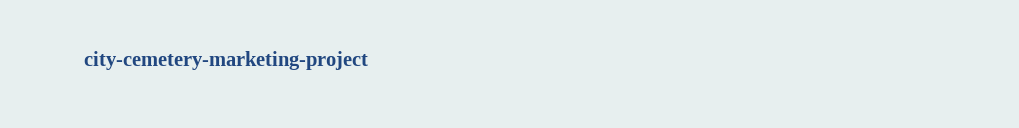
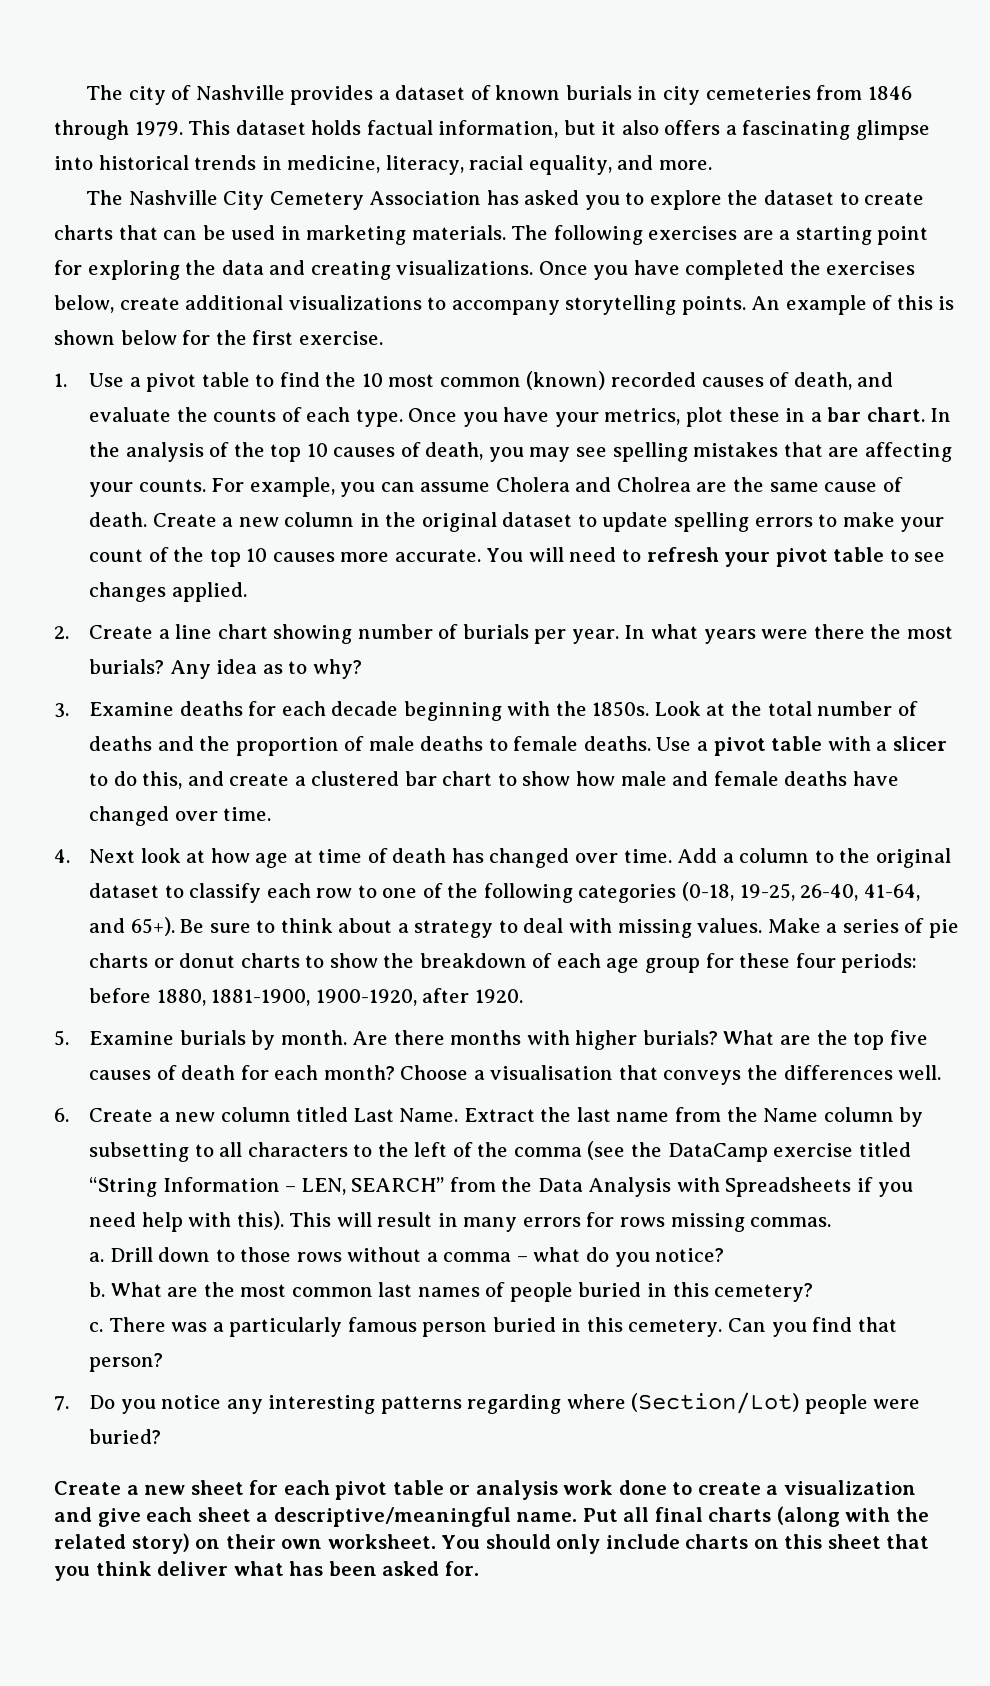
[84,51,368,70] city-cemetery-marketing-project -> [86,85,912,105] [54,120,930,140] [54,155,712,175] [86,190,925,210] [54,225,929,245] [54,260,916,280] [54,295,955,315] [54,330,383,345] [54,371,894,392] [89,407,952,427] [89,442,952,462] [89,477,903,497] [89,512,945,532] [89,547,946,567] [89,582,247,602] [54,624,953,644] [89,659,362,679] [54,701,918,721] [89,736,947,756] [89,771,899,789] [89,806,272,826] [54,848,951,868] [89,882,920,903] [89,917,959,938] [89,953,918,973] [89,988,523,1006] [54,1030,928,1050] [89,1065,942,1085] [54,1107,924,1127] [89,1141,911,1162] [89,1177,913,1197] [89,1211,832,1232] [89,1247,725,1267] [89,1282,814,1302] [89,1317,897,1337] [89,1353,164,1372] [54,1392,921,1414] [89,1429,162,1444] [54,1480,917,1500] [54,1506,929,1527] [54,1533,930,1554] [54,1561,479,1581] The city of Nashville provides a dataset of known burials in city cemeteries from 1846 through 1979. This dataset holds factual information, but it also offers a fascinating glimpse into historical trends in medicine, literacy, racial equality, and more. // The Nashville City Cemetery Association has asked you to explore the dataset to create charts that can be used in marketing materials. The following exercises are a starting point for exploring the data and creating visualizations. Once you have completed the exercises below, create additional visualizations to accompany storytelling points. An example of this is shown below for the first exercise. // 1. Use a pivot table to find the 10 most common (known) recorded causes of death, and evaluate the counts of each type. Once you have your metrics, plot these in a bar chart. In the analysis of the top 10 causes of death, you may see spelling mistakes that are affecting your counts. For example, you can assume Cholera and Cholrea are the same cause of death. Create a new column in the original dataset to update spelling errors to make your count of the top 10 causes more accurate. You will need to refresh your pivot table to see changes applied. // 2. Create a line chart showing number of burials per year. In what years were there the most burials? Any idea as to why? // 3. Examine deaths for each decade beginning with the 1850s. Look at the total number of deaths and the proportion of male deaths to female deaths. Use a pivot table with a slicer to do this, and create a clustered bar chart to show how male and female deaths have changed over time. // 4. Next look at how age at time of death has changed over time. Add a column to the original dataset to classify each row to one of the following categories (0-18, 19-25, 26-40, 41-64, and 65+). Be sure to think about a strategy to deal with missing values. Make a series of pie charts or donut charts to show the breakdown of each age group for these four periods: before 1880, 1881-1900, 1900-1920, after 1920. // 5. Examine burials by month. Are there months with higher burials? What are the top five causes of death for each month? Choose a visualisation that conveys the differences well. // 6. Create a new column titled Last Name. Extract the last name from the Name column by subsetting to all characters to the left of the comma (see the DataCamp exercise titled “String Information – LEN, SEARCH” from the Data Analysis with Spreadsheets if you need help with this). This will result in many errors for rows missing commas. // a. Drill down to those rows without a comma – what do you notice? // b. What are the most common last names of people buried in this cemetery? // c. There was a particularly famous person buried in this cemetery. Can you find that person? // 7. Do you notice any interesting patterns regarding where (Section/Lot) people were buried? // Create a new sheet for each pivot table or analysis work done to create a visualization and give each sheet a descriptive/meaningful name. Put all final charts (along with the related story) on their own worksheet. You should only include charts on this sheet that you think deliver what has been asked for.

